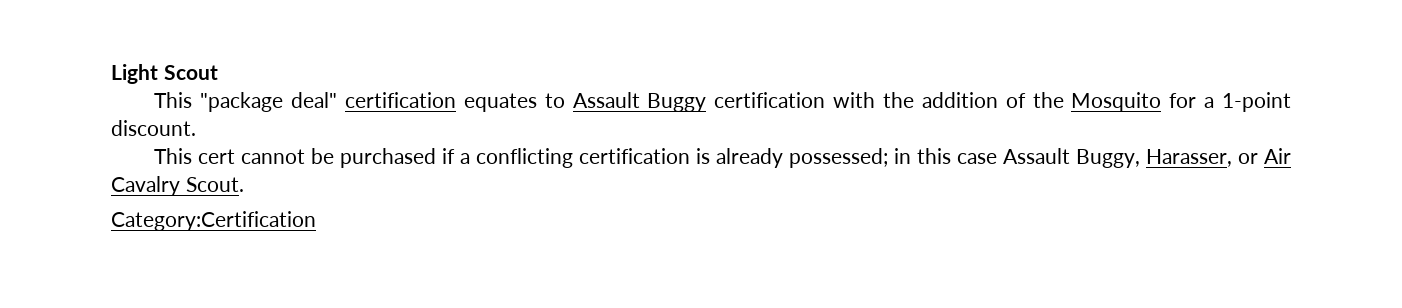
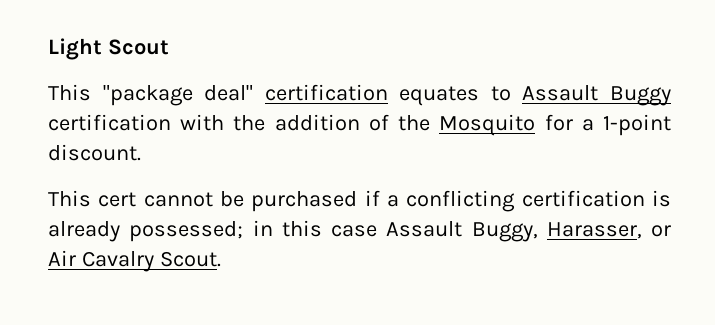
[111,211,316,231] // Category:Certification -> (221, 259) none

